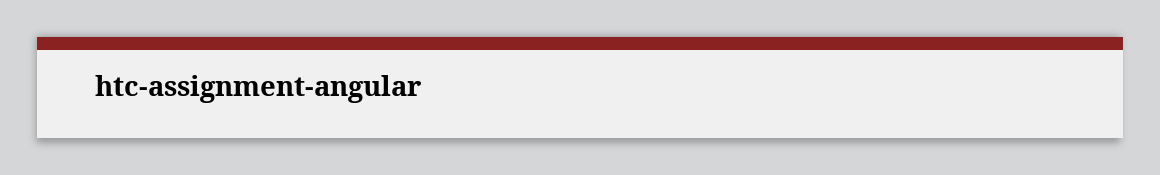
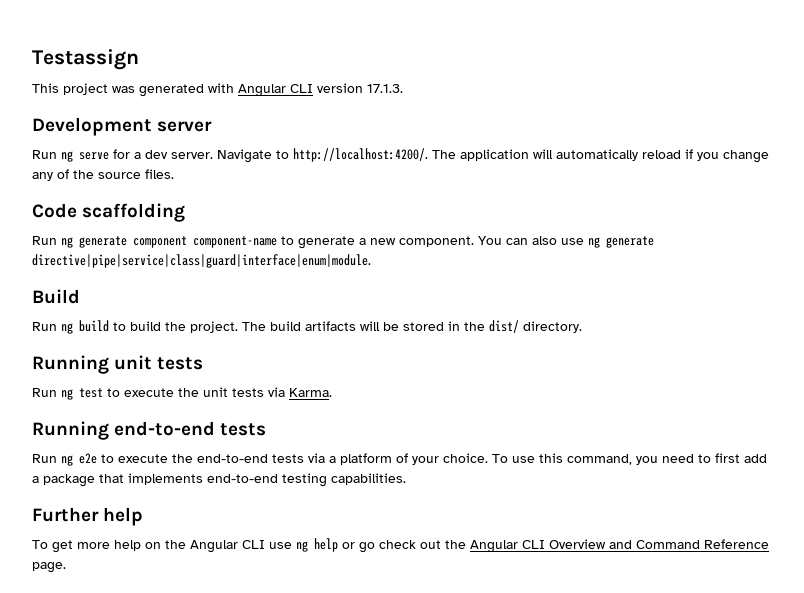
[95,75,421,103] htc-assignment-angular -> [32,49,139,70] [32,83,403,97] [32,117,213,136] [32,148,769,163] [32,169,174,181] [32,203,186,222] [32,236,654,249] [32,254,371,268] [32,289,80,304] [32,320,582,334] [32,355,204,374] [32,387,332,400] [32,421,267,440] [32,453,767,466] [32,473,406,487] [32,507,144,526] [32,538,769,553] [32,562,66,573] Testassign // This project was generated with Angular CLI version 17.1.3. // Development server // Run ng serve for a dev server. Navigate to http://localhost:4200/. The application will automatically reload if you change any of the source files. // Code scaffolding // Run ng generate component component-name to generate a new component. You can also use ng generate directive|pipe|service|class|guard|interface|enum|module. // Build // Run ng build to build the project. The build artifacts will be stored in the dist/ directory. // Running unit tests // Run ng test to execute the unit tests via Karma. // Running end-to-end tests // Run ng e2e to execute the end-to-end tests via a platform of your choice. To use this command, you need to first add a package that implements end-to-end testing capabilities. // Further help // To get more help on the Angular CLI use ng help or go check out the Angular CLI Overview and Command Reference page.

